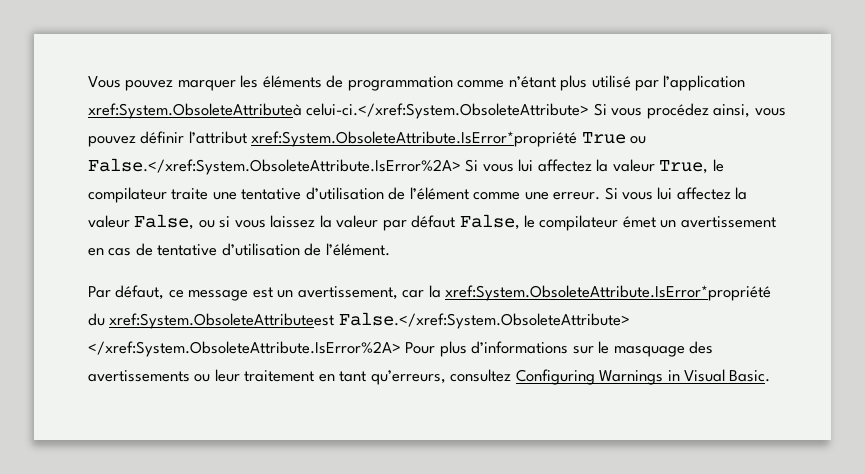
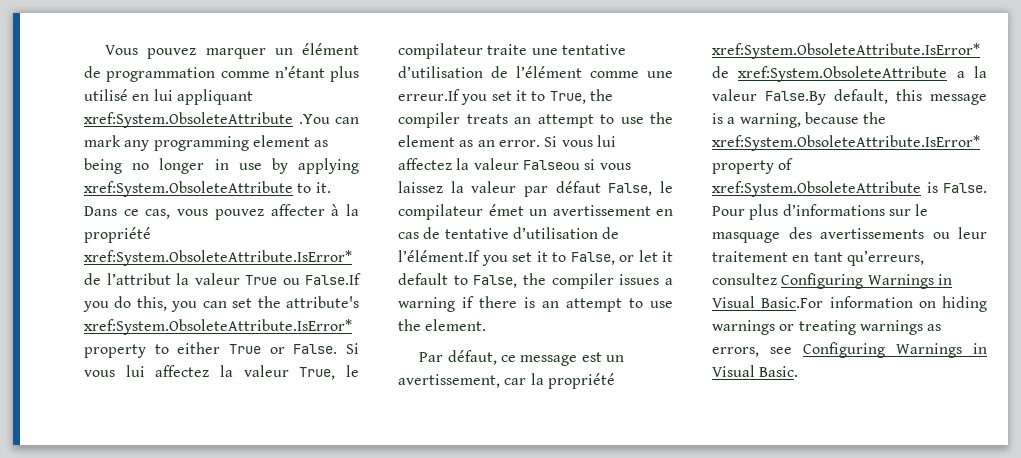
[240,75,322,88] les éléments -> [274,43,359,55] un élément
[635,75,746,91] [88,103,786,119] [88,131,647,147] [88,158,461,175] par l’application xref:System.ObsoleteAttributeà celui-ci.</xref:System.ObsoleteAttribute> Si vous procédez ainsi, vous pouvez définir l’attribut xref:System.ObsoleteAttribute.IsError*propriété True ou False.</xref:System.ObsoleteAttribute.IsError%2A> -> [132,89,253,105] [84,112,359,128] [84,135,329,151] [84,158,359,174] [84,181,331,197] [84,204,359,220] [84,227,151,243] [84,250,352,266] [84,273,361,285] [83,296,359,312] [84,319,352,335] [84,342,338,358] en lui appliquant xref:System.ObsoleteAttribute .You can mark any programming element as being no longer in use by applying xref:System.ObsoleteAttribute to it. Dans ce cas, vous pouvez affecter à la propriété xref:System.ObsoleteAttribute.IsError* de l’attribut la valeur True ou False.If you do this, you can set the attribute's xref:System.ObsoleteAttribute.IsError* property to either True or False.
[553,187,748,200] [88,214,215,230] erreur. Si vous lui affectez la valeur False, ou -> [398,89,613,105] [398,112,673,128] [398,135,616,147] [398,158,580,170] erreur.If you set it to True, the compiler treats an attempt to use the element as an error. Si vous lui affectez la valeur Falseou
[325,243,390,256] l’élément. -> [398,250,673,266] [398,273,673,289] [398,296,673,312] [398,319,487,331] l’élément.If you set it to False, or let it default to False, the compiler issues a warning if there is an attempt to use the element.
[445,285,772,301] [88,312,630,329] [88,341,401,357] xref:System.ObsoleteAttribute.IsError*propriété du xref:System.ObsoleteAttributeest False.</xref:System.ObsoleteAttribute> </xref:System.ObsoleteAttribute.IsError%2A> -> [547,373,615,389] [712,43,980,59] [712,66,987,82] [712,89,987,105] [712,112,887,128] [712,135,980,151] [712,158,794,174] [712,181,987,197] propriété xref:System.ObsoleteAttribute.IsError* de xref:System.ObsoleteAttribute a la valeur False.By default, this message is a warning, because the xref:System.ObsoleteAttribute.IsError* property of xref:System.ObsoleteAttribute is False.
(726, 375) none -> [761,296,987,312] [712,320,942,335] [712,342,987,358] [712,365,755,377] Basic.For information on hiding warnings or treating warnings as errors, see Configuring Warnings in Visual

